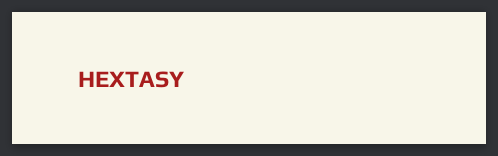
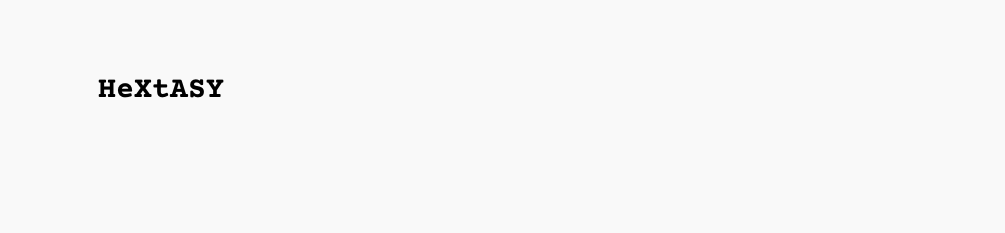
[78,71,184,88] HEXTASY -> [98,79,224,98] HeXtASY

